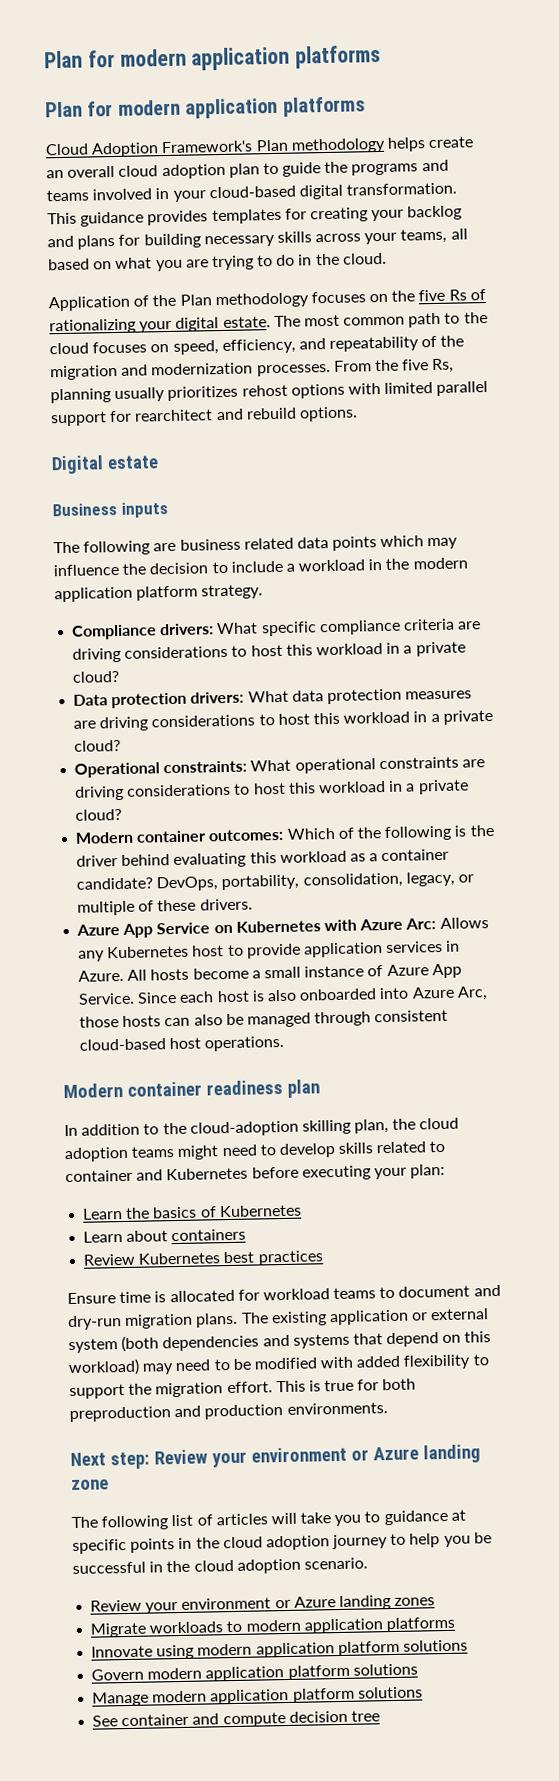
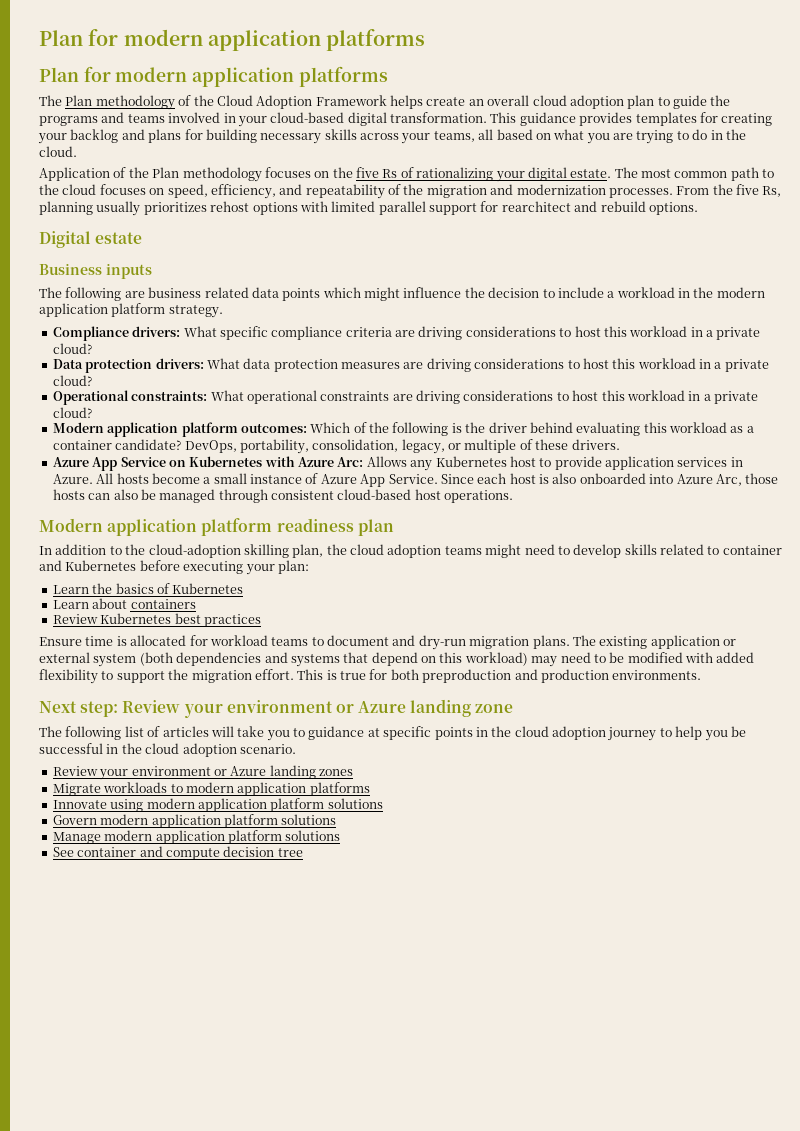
[45,137,386,158] Cloud Adoption Framework's Plan methodology -> [39,95,387,110] The Plan methodology of the Cloud Adoption Framework
[427,537,459,550] may -> [364,287,400,301] might
[136,830,207,843] container -> [107,422,238,437] application platform
[126,1081,202,1097] container -> [107,518,273,536] application platform

